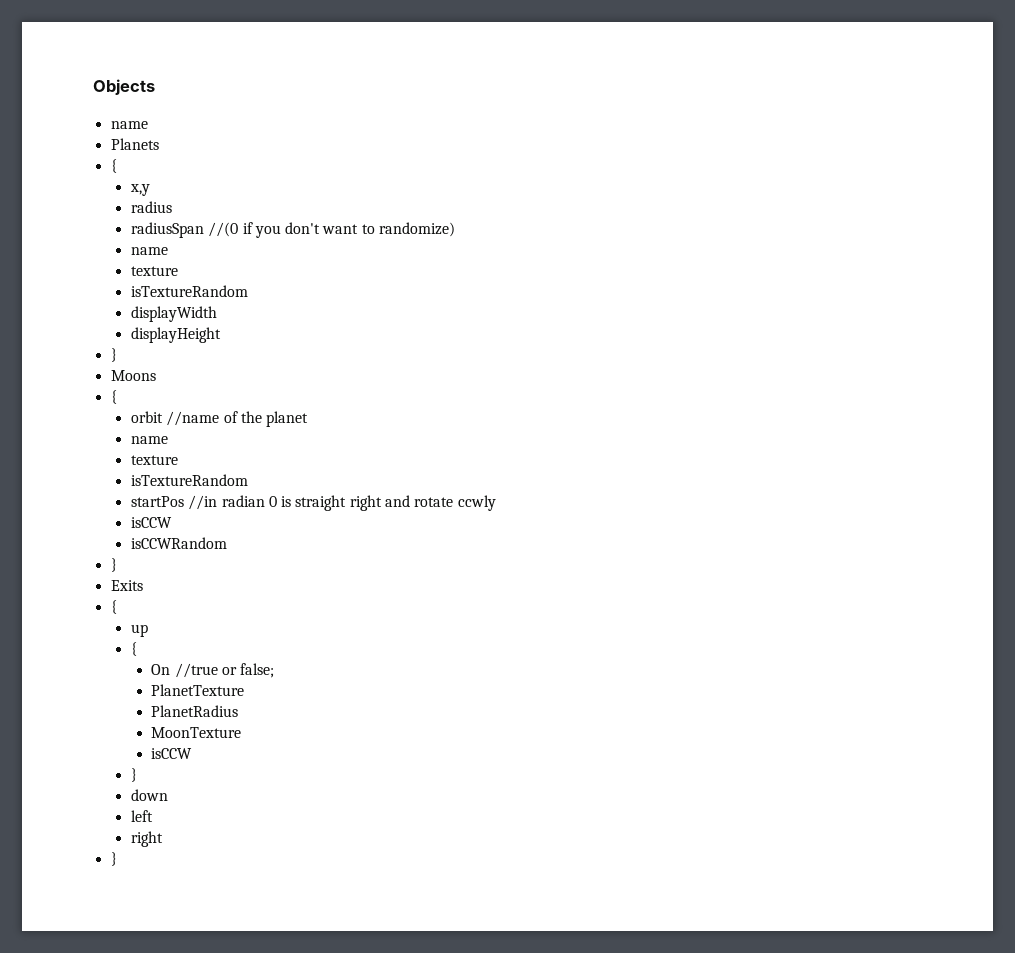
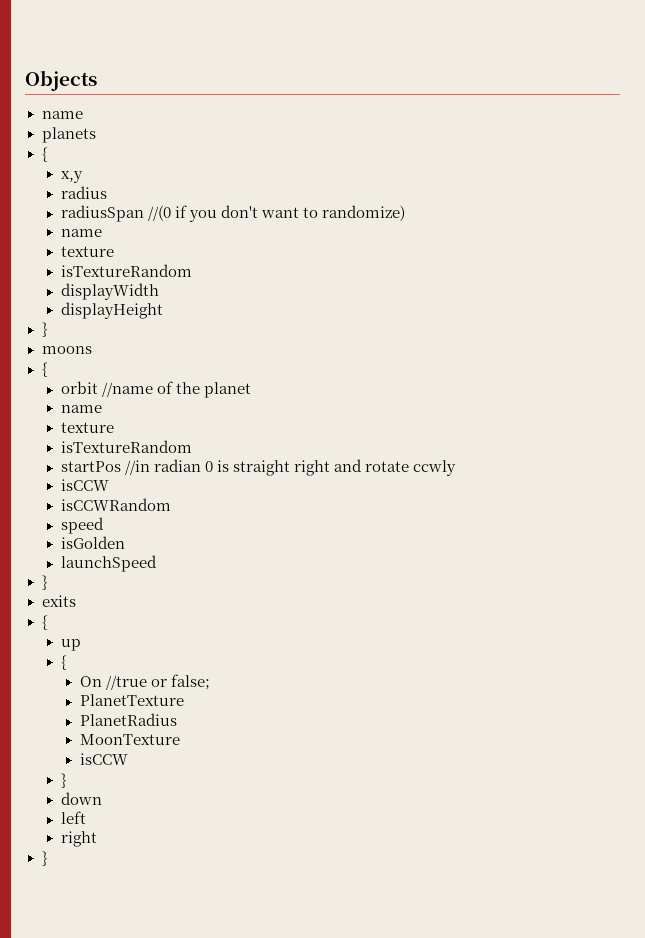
[110,138,159,150] Planets -> [41,127,96,143] planets
[110,370,156,381] Moons -> [41,346,92,354] moons
[110,558,117,572] [110,580,143,591] // } // Exits -> [60,517,104,534] [60,536,125,549] [60,555,157,572] [41,575,48,590] [41,595,76,607] // speed // isGolden // launchSpeed // } // exits

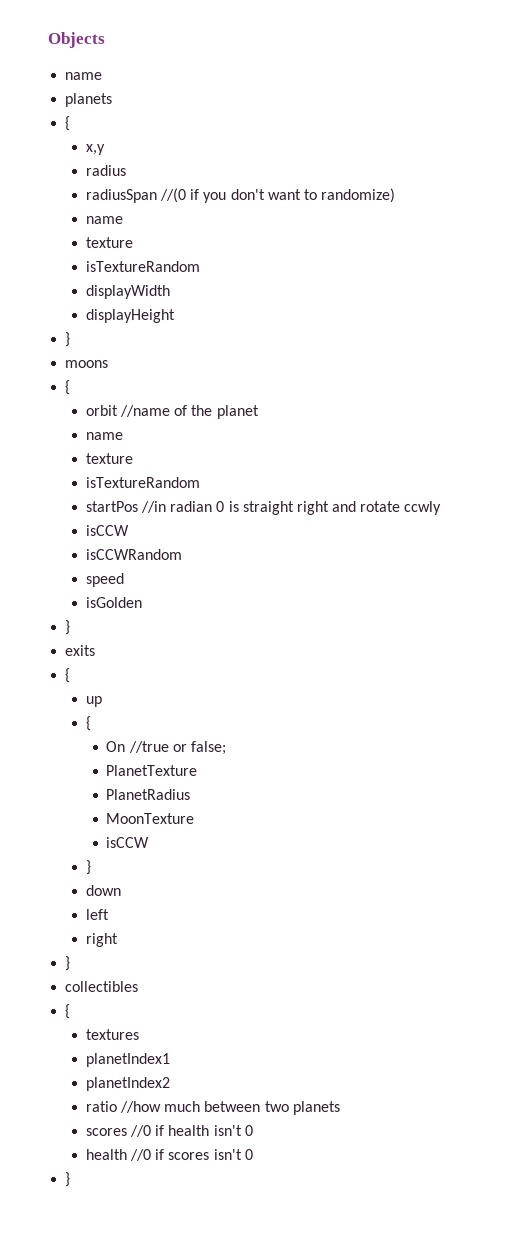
[60,555,157,572] // launchSpeed -> (142, 602) none
(48, 858) none -> [65,981,139,992] [65,1004,71,1019] [85,1029,139,1040] [85,1053,170,1067] [85,1077,170,1091] [85,1101,340,1115] [85,1125,253,1137] [85,1149,253,1161] [65,1172,71,1187] // collectibles // { // textures // planetIndex1 // planetIndex2 // ratio //how much between two planets // scores //0 if health isn't 0 // health //0 if scores isn't 0 // }

